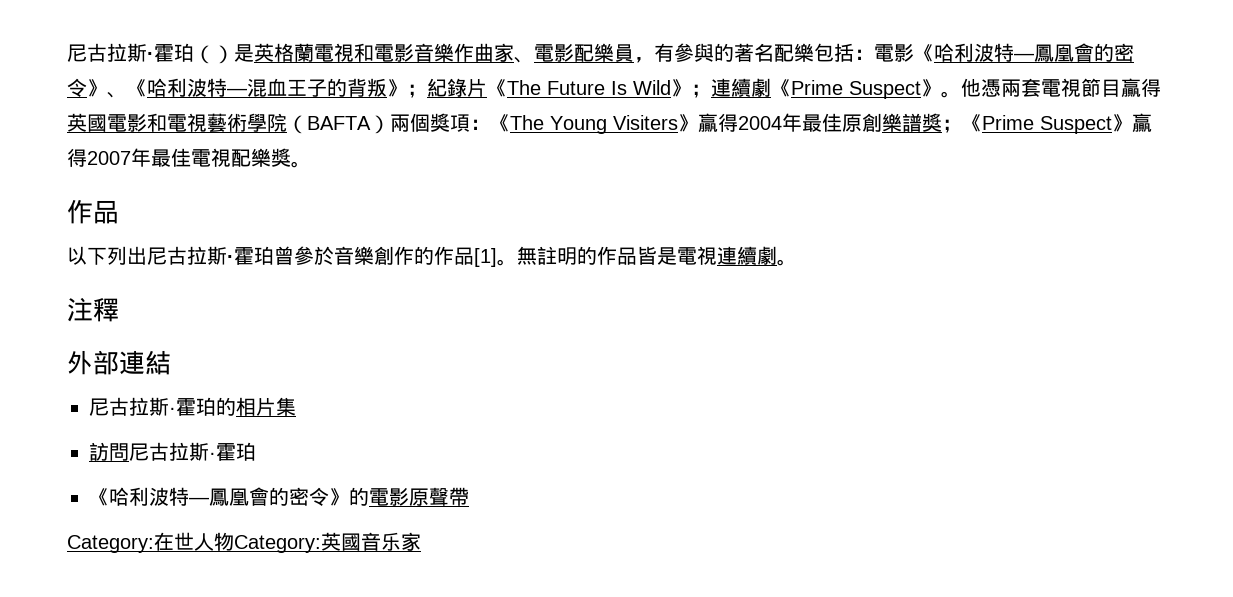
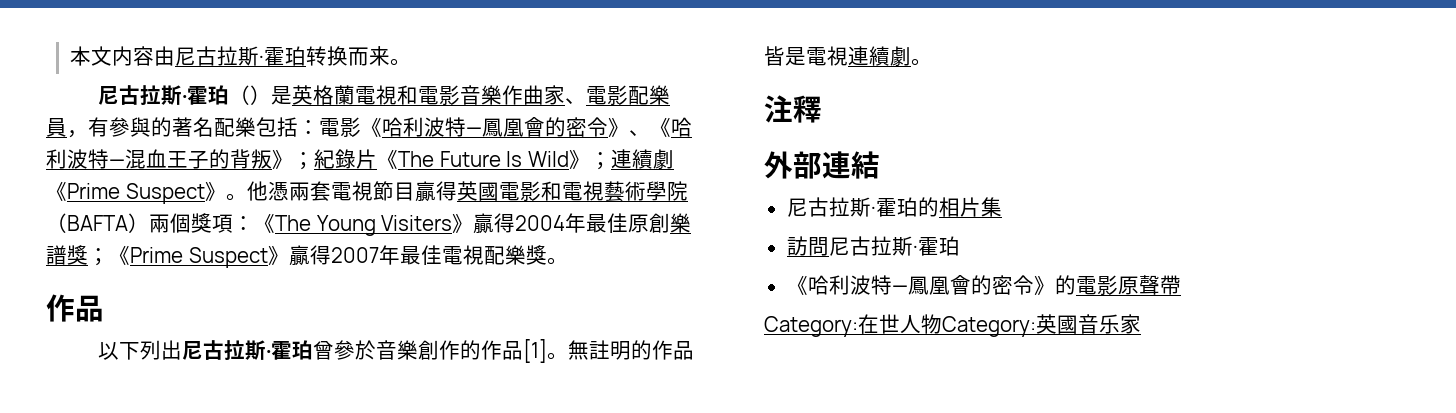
(67, 53) none -> [70,46,412,66] 本文内容由尼古拉斯·霍珀转换而来。 //

